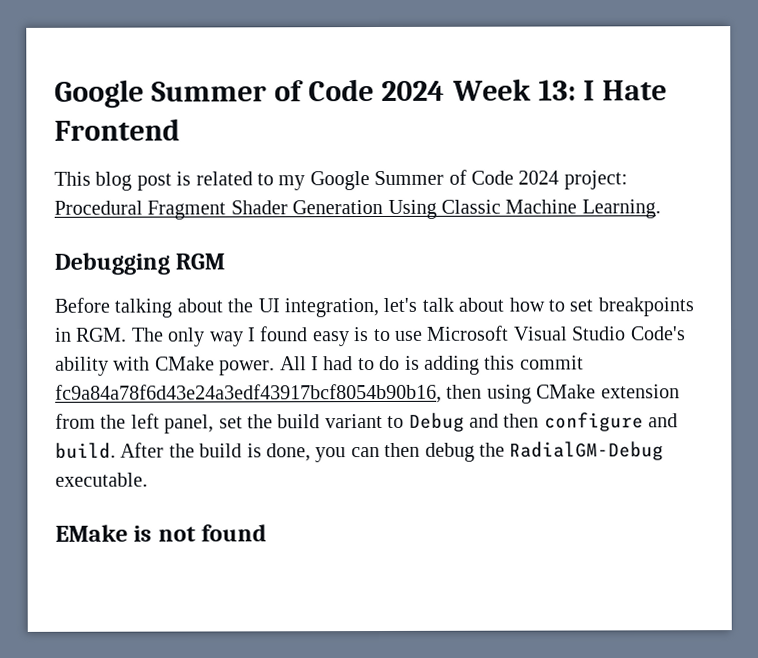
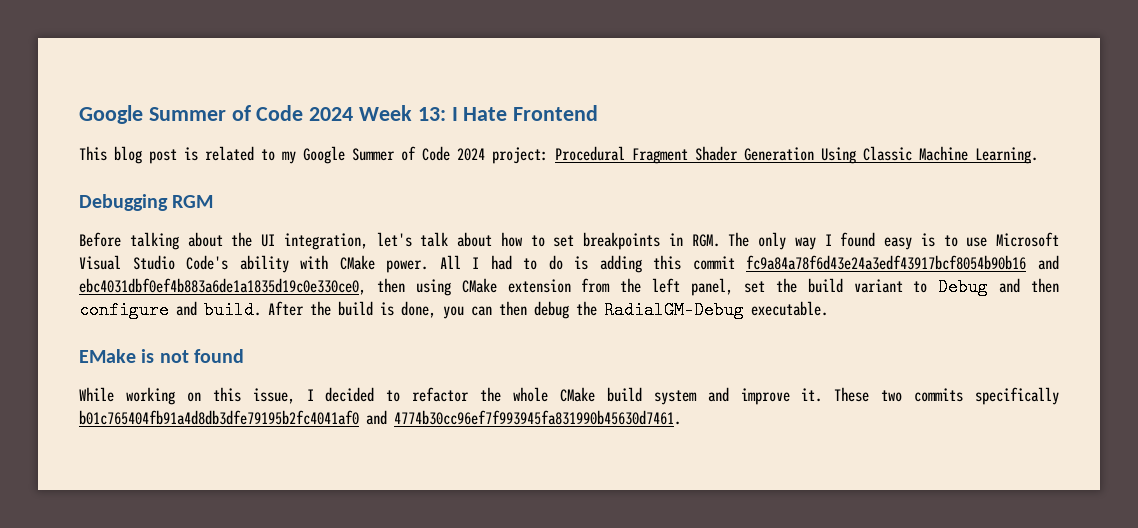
[55,383,442,404] fc9a84a78f6d43e24a3edf43917bcf8054b90b16, -> [746,255,1059,270] [79,278,366,295] fc9a84a78f6d43e24a3edf43917bcf8054b90b16 and ebc4031dbf0ef4b883a6de1a1835d19c0e330ce0,
(268, 533) none -> [79,387,1059,405] [79,410,681,425] // While working on this issue, I decided to refactor the whole CMake build system and improve it. These two commits specifically b01c765404fb91a4d8db3dfe79195b2fc4041af0 and 4774b30cc96ef7f993945fa831990b45630d7461.

